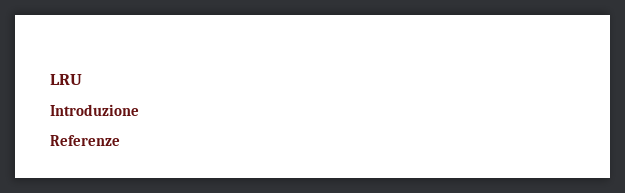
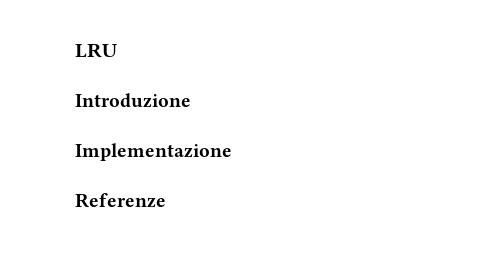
(139, 110) none -> [75,143,232,161] // Implementazione

